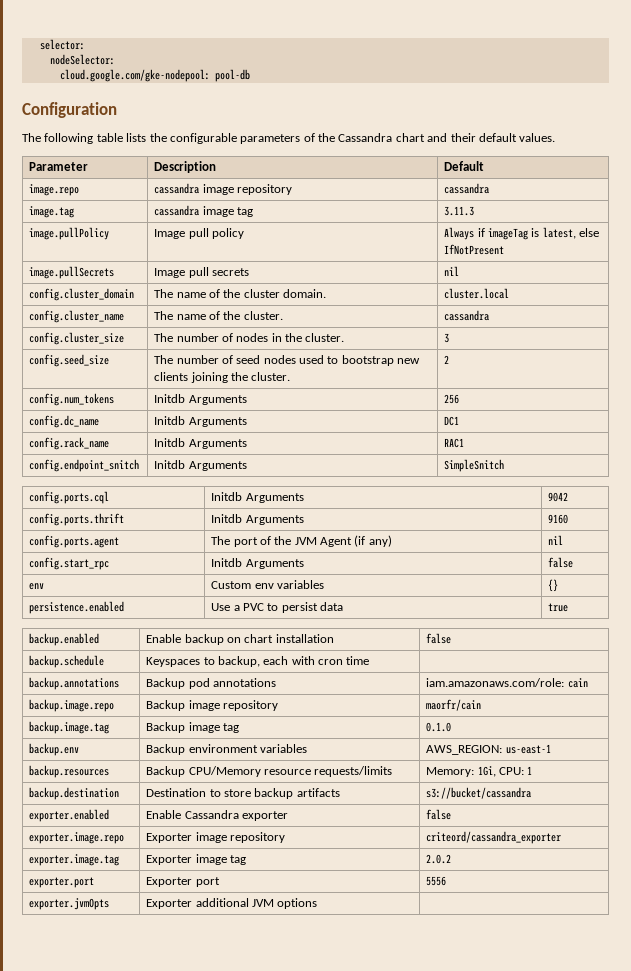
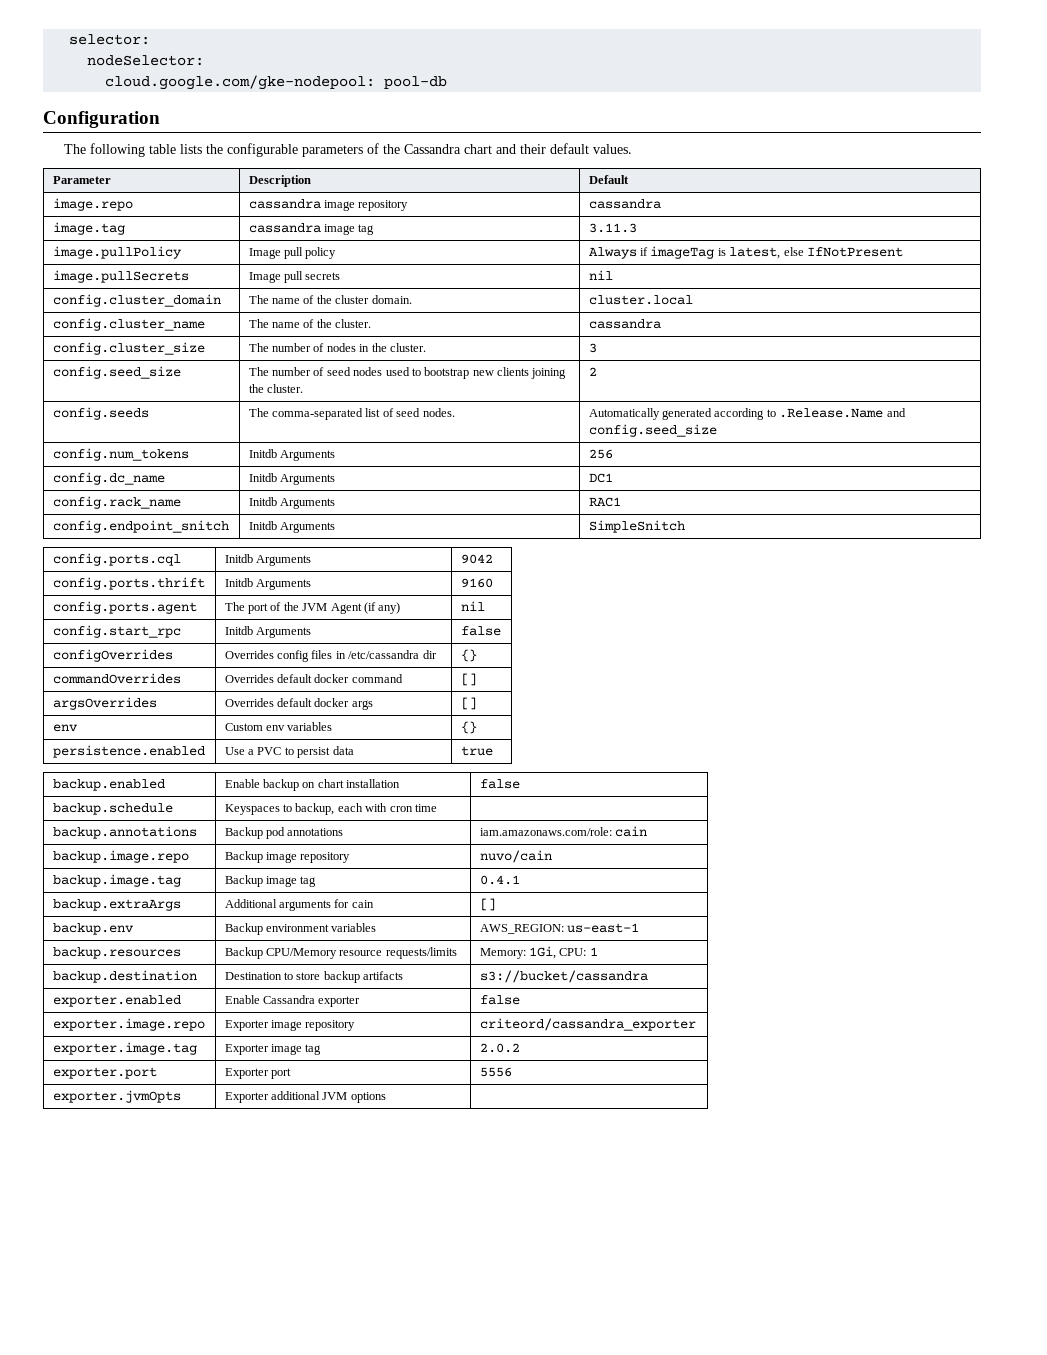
(450, 359) none -> [52,407,149,420] [248,408,455,420] [588,408,906,420] [588,424,717,437] // config.seeds | The comma-separated list of seed nodes. | Automatically generated according to .Release.Name and config.seed_size
(574, 562) none -> [52,649,173,662] [224,650,437,662] [460,649,477,662] [52,673,181,684] [224,674,403,683] [460,673,477,686] [52,697,157,710] [224,698,373,710] [460,697,477,710] // configOverrides | Overrides config files in /etc/cassandra dir | {} // commandOverrides | Overrides default docker command | [] // argsOverrides | Overrides default docker args | []
[426,699,482,711] maorfr/cain -> [479,850,552,863] nuvo/cain
[426,722,452,732] 0.1.0 -> [479,875,520,885] [52,899,181,911] [224,899,374,911] [479,898,496,911] 0.4.1 // backup.extraArgs | Additional arguments for cain | []

